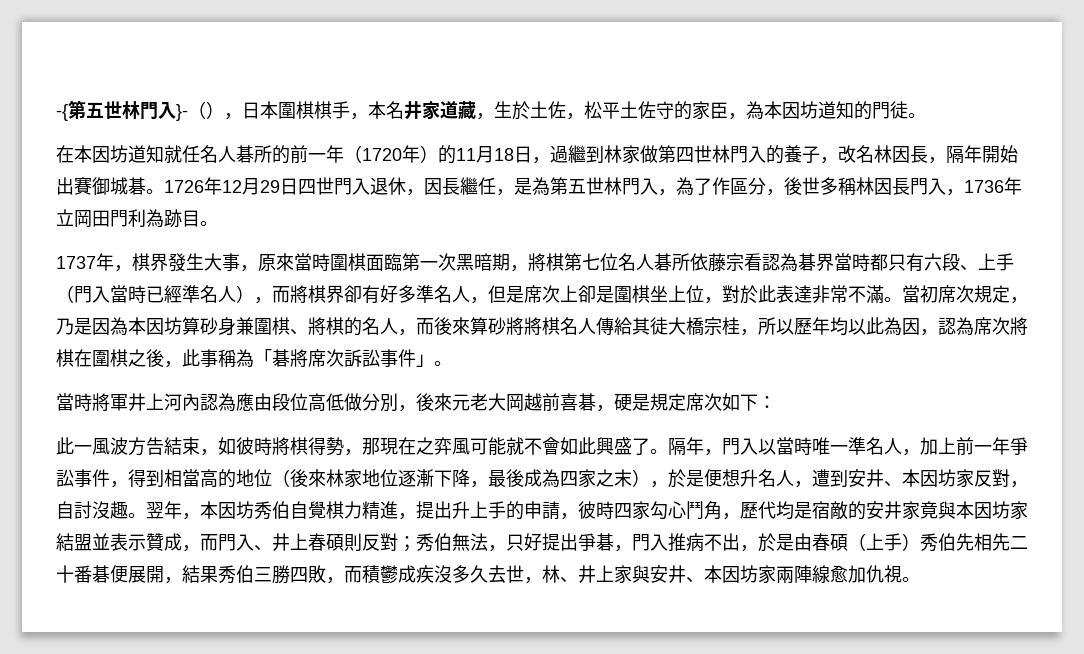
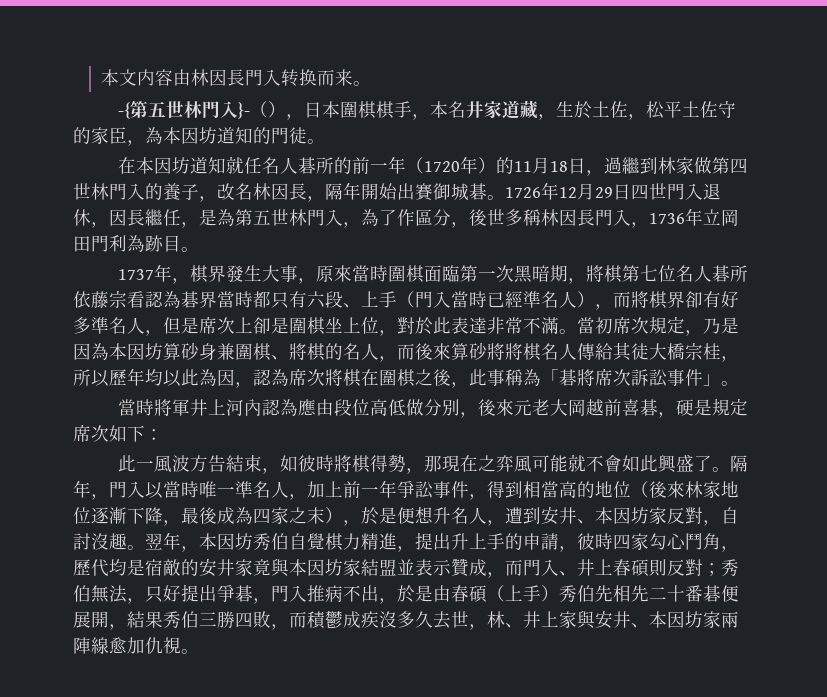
(56, 112) none -> [101,69,372,87] 本文内容由林因長門入转换而来。 //

